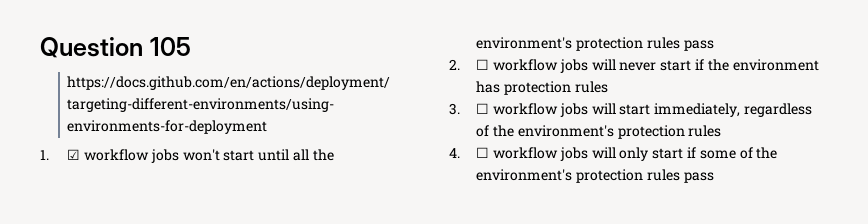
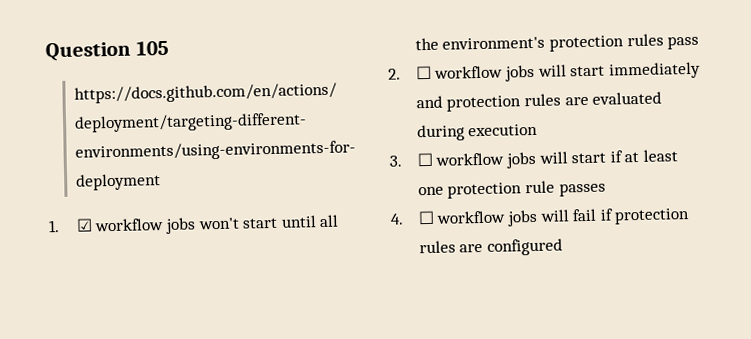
[619,59,819,71] [476,81,608,95] never start if the environment has protection rules -> [570,61,701,80] [415,91,663,112] [416,123,539,142] start immediately and protection rules are evaluated during execution
[654,103,813,117] [476,125,722,139] immediately, regardless of the environment's protection rules -> [609,149,679,163] [417,180,606,199] if at least one protection rule passes
[619,147,778,161] [476,169,714,183] only start if some of the environment's protection rules pass -> [572,208,691,225] [418,238,564,256] fail if protection rules are configured

